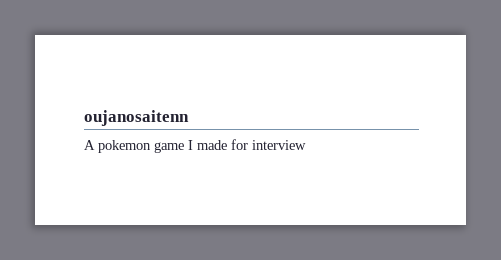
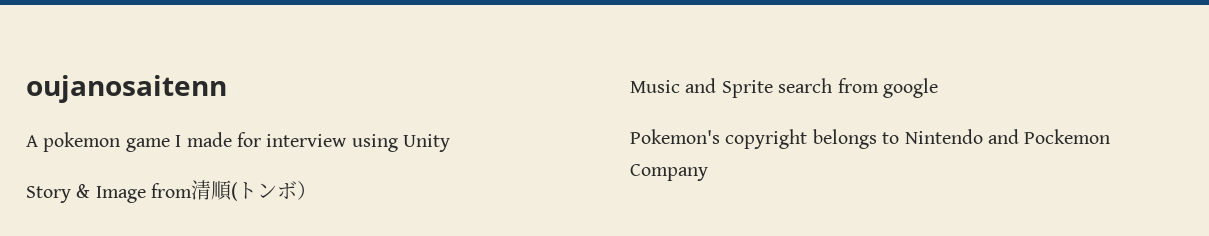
(306, 145) none -> [351,134,451,152] [26,180,318,203] [630,78,938,98] [630,129,1111,149] [630,164,708,181] using Unity // Story & Image from清順(トンボ） // Music and Sprite search from google // Pokemon's copyright belongs to Nintendo and Pockemon Company

